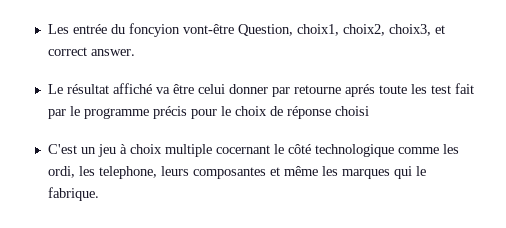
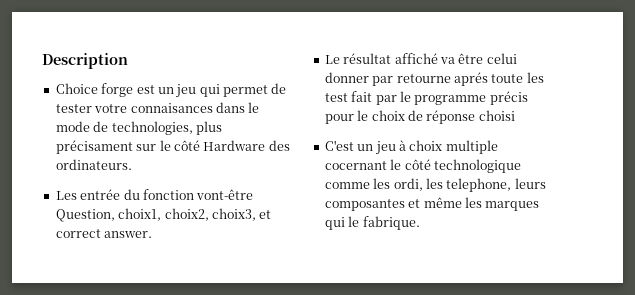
(47, 29) none -> [42,53,128,69] [55,83,287,98] [55,102,260,113] [55,121,222,135] [55,140,290,154] [55,159,132,170] Description // Choice forge est un jeu qui permet de tester votre connaisances dans le mode de technologies, plus précisament sur le côté Hardware des ordinateurs. //
[128,23,180,37] foncyion -> [142,189,194,200] fonction

